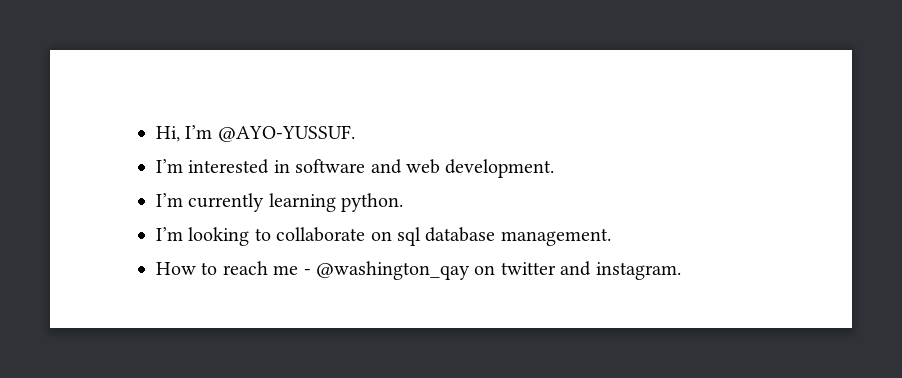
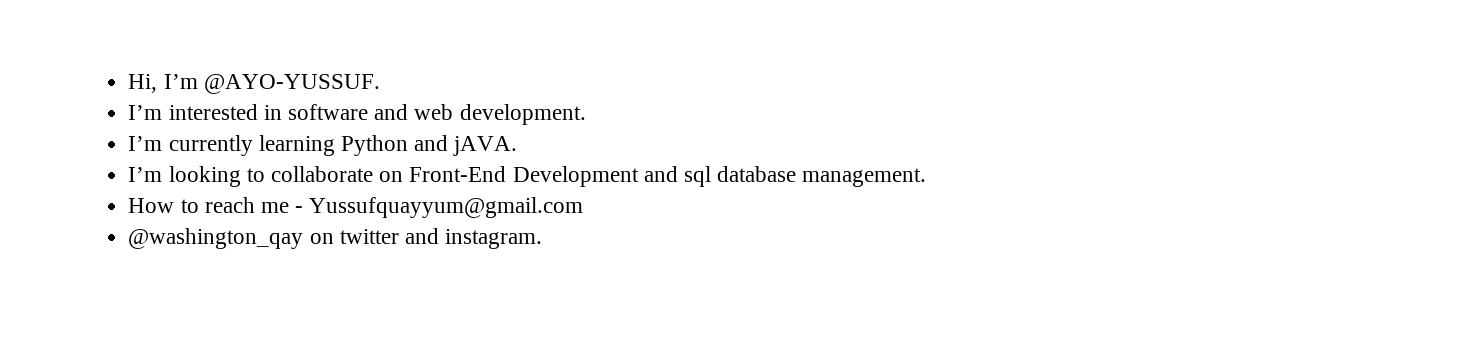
[341,193,404,212] python. -> [340,135,518,156] Python and jAVA.
(392, 236) none -> [409,166,678,187] Front-End Development and
(311, 272) none -> [309,197,584,218] Yussufquayyum@gmail.com //

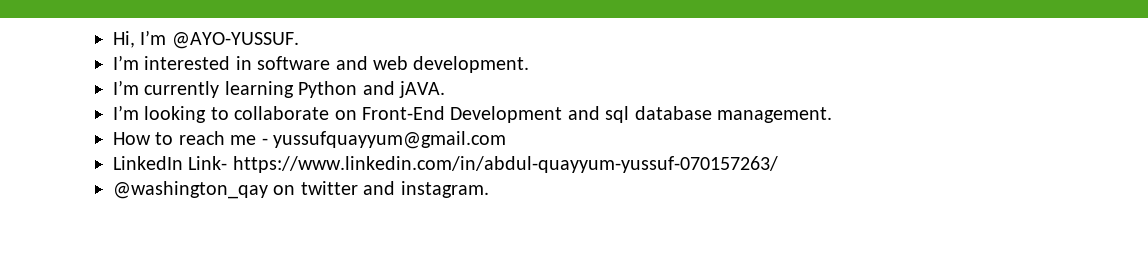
[309,197,584,218] Yussufquayyum@gmail.com -> [273,131,506,149] [113,156,778,173] yussufquayyum@gmail.com // LinkedIn Link- https://www.linkedin.com/in/abdul-quayyum-yussuf-070157263/

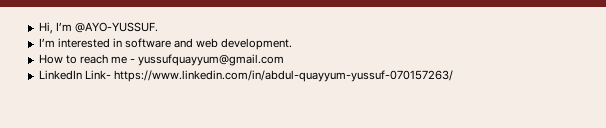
[113,80,445,98] [113,105,832,123] // I’m currently learning Python and jAVA. // I’m looking to collaborate on Front-End Development and sql database management. -> (293, 44) none
[113,181,489,199] // @washington_qay on twitter and instagram. -> (453, 76) none

